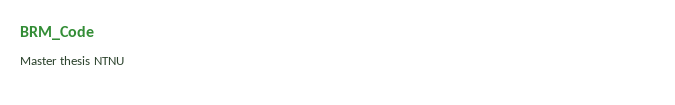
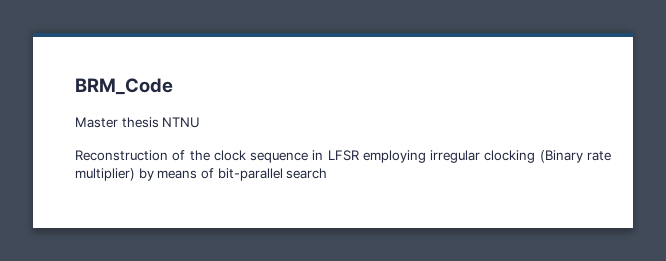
(124, 61) none -> [75,150,611,163] [75,168,328,181] // Reconstruction of the clock sequence in LFSR employing irregular clocking (Binary rate multiplier) by means of bit-parallel search

